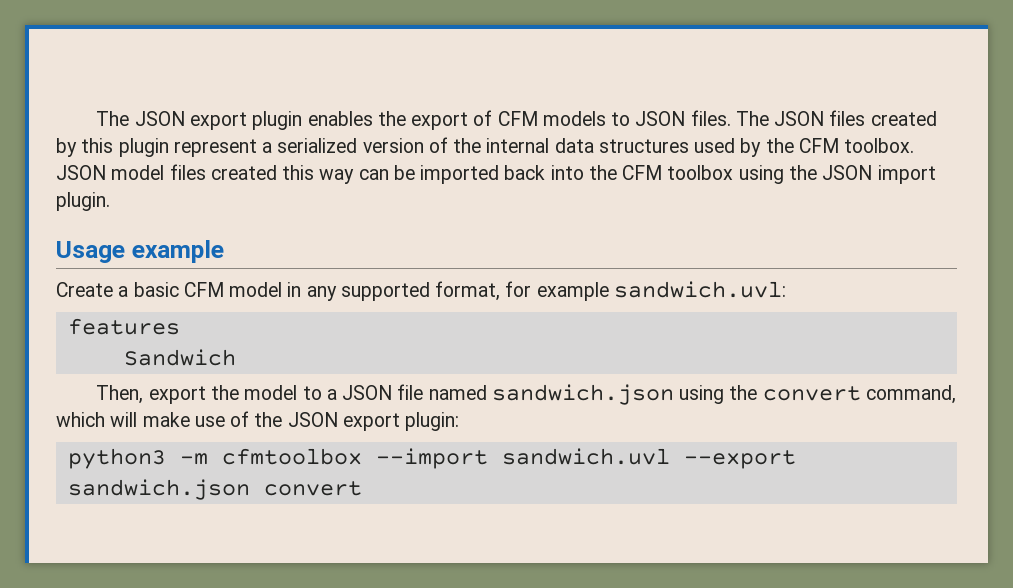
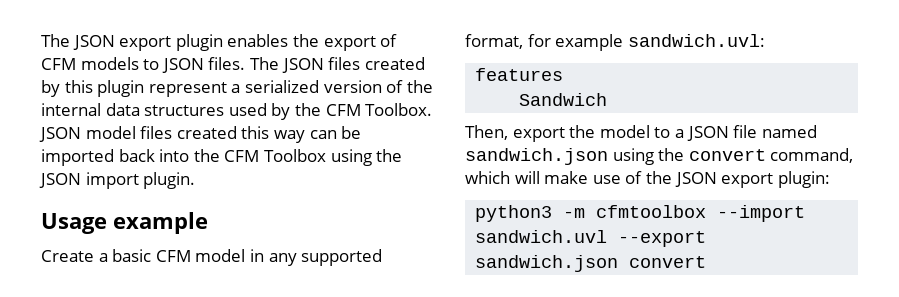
[844,138,915,153] toolbox. -> [365,103,433,116] Toolbox.
[667,165,734,180] toolbox -> [263,149,326,162] Toolbox

